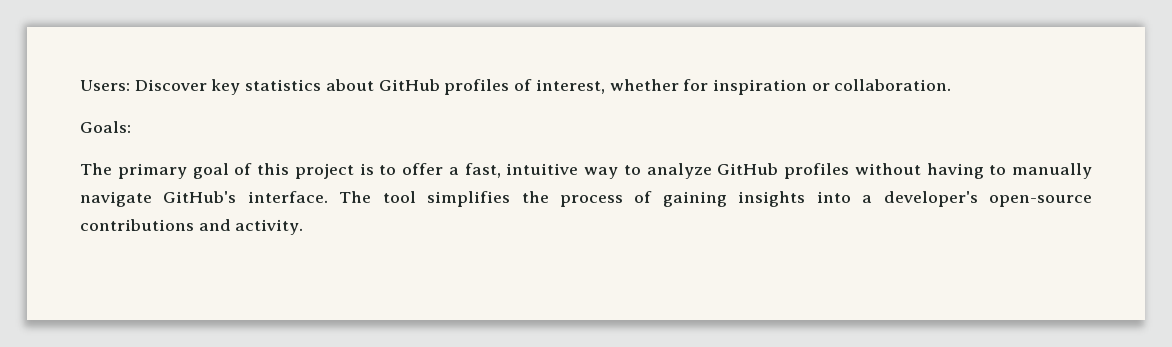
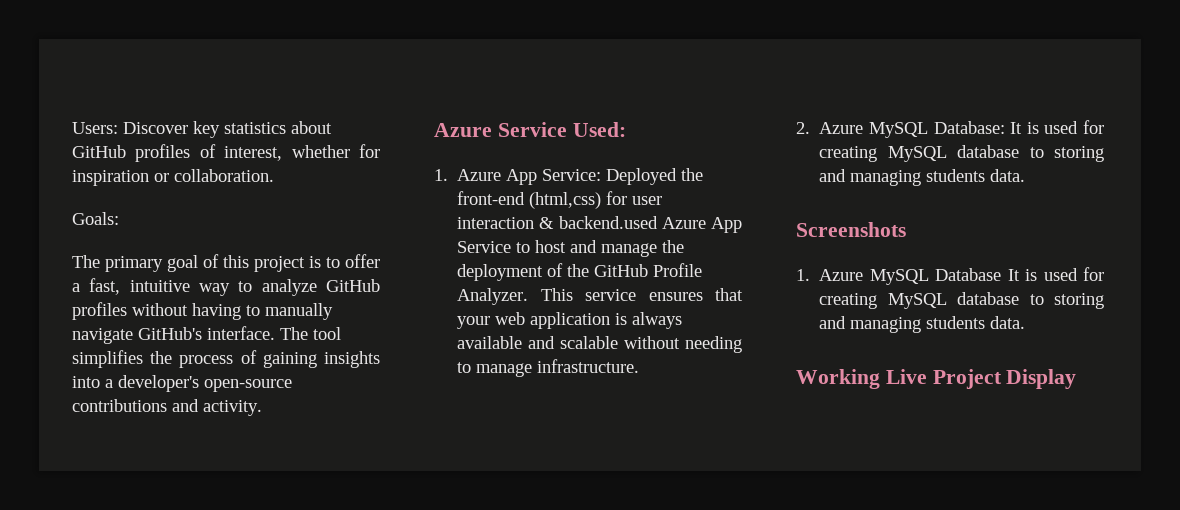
(304, 227) none -> [434,122,626,137] [434,168,704,185] [457,191,663,209] [457,216,742,233] [457,240,685,257] [457,263,703,281] [457,288,743,305] [457,312,683,329] [457,336,742,353] [457,359,640,377] [796,120,1104,138] [819,145,1104,162] [819,169,1026,186] [796,222,906,237] [796,267,1104,285] [819,292,1104,309] [819,316,1026,333] [796,369,1077,389] // Azure Service Used: // 1. Azure App Service: Deployed the front-end (html,css) for user interaction & backend.used Azure App Service to host and manage the deployment of the GitHub Profile Analyzer. This service ensures that your web application is always available and scalable without needing to manage infrastructure. // 2. Azure MySQL Database: It is used for creating MySQL database to storing and managing students data. // Screenshots // 1. Azure MySQL Database It is used for creating MySQL database to storing and managing students data. // Working Live Project Display

